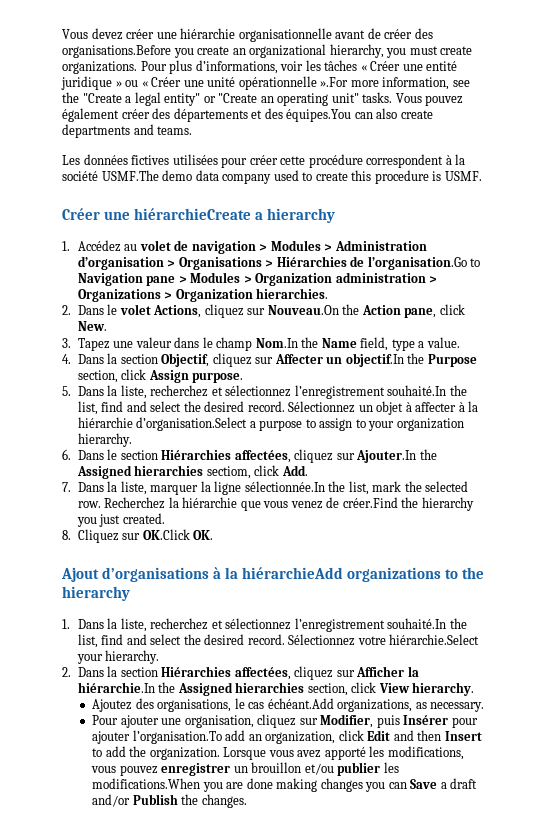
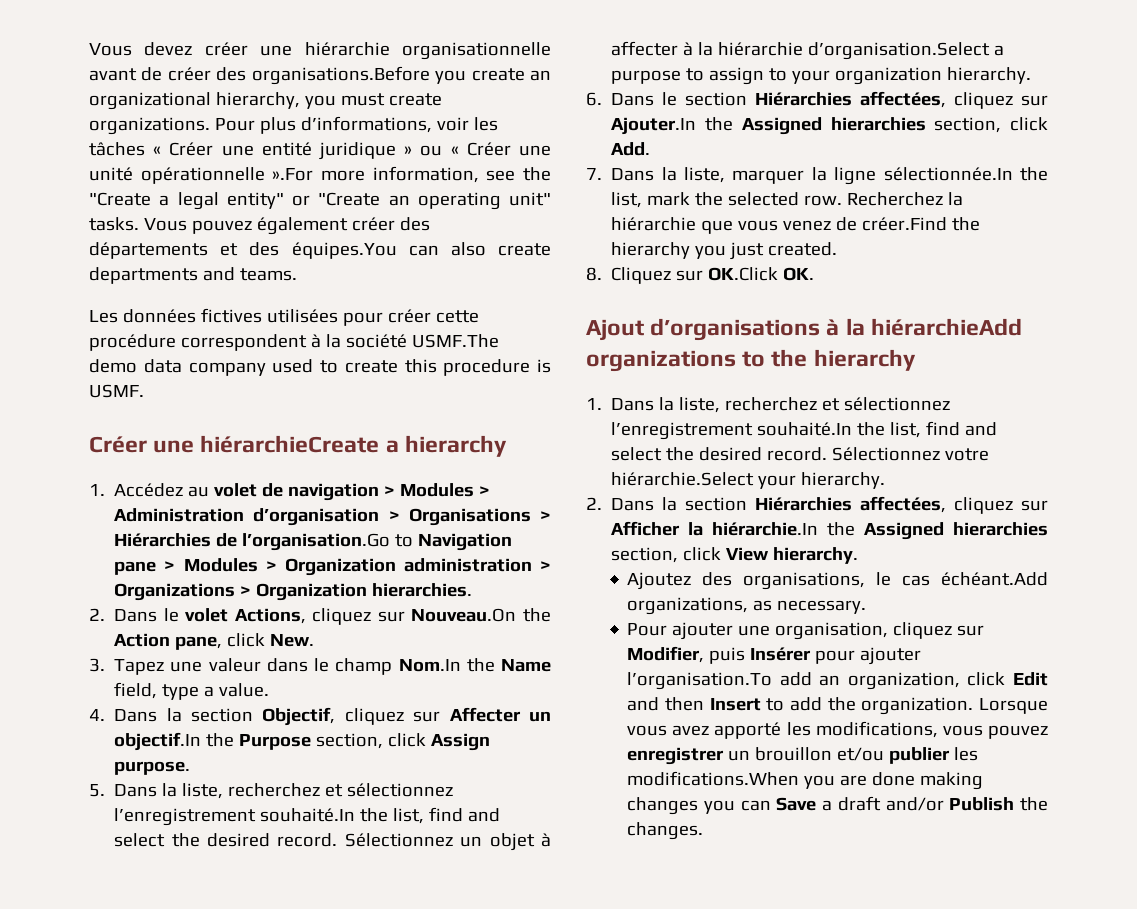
[206,466,251,479] sectiom, -> [934,117,1002,133] section,

